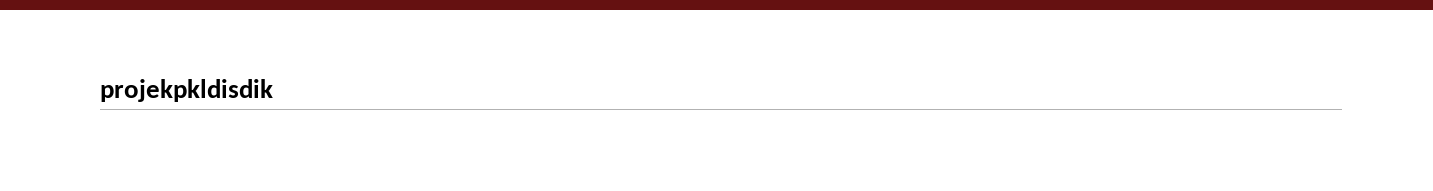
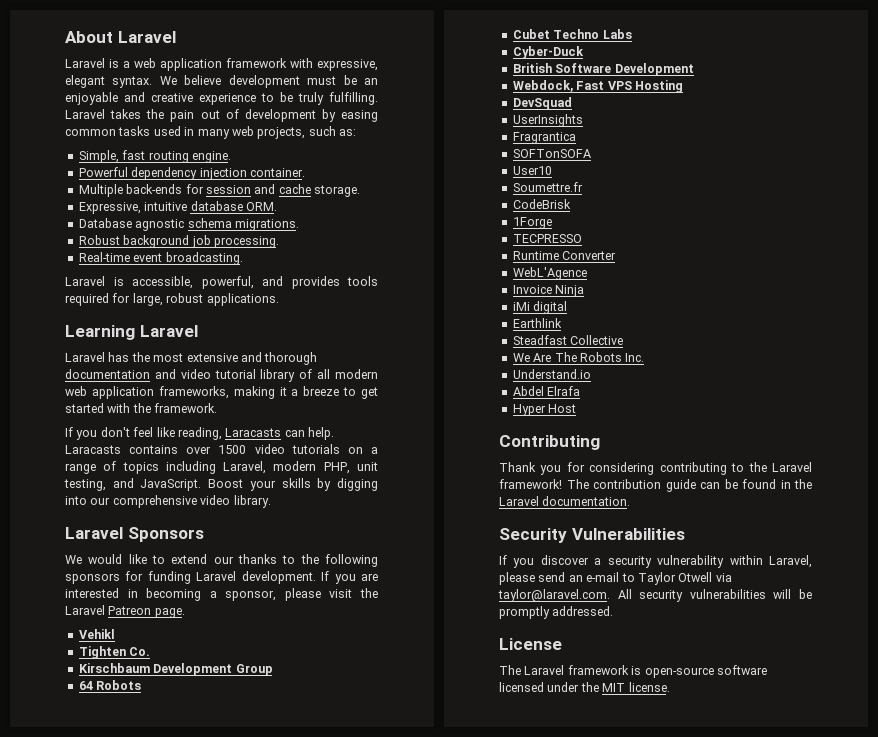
[100,79,273,102] projekpkldisdik -> [65,31,176,43] [65,58,378,71] [65,75,378,88] [65,92,378,105] [65,109,378,122] [65,126,356,139] [78,150,231,163] [78,167,305,180] [78,184,360,197] [78,201,277,214] [78,218,299,231] [78,235,279,248] [78,252,243,265] [65,276,378,289] [65,293,279,306] [65,325,198,340] [65,352,318,365] [65,369,378,382] [65,386,378,399] [65,403,218,413] [65,427,334,440] [65,444,378,454] [65,461,378,474] [64,478,379,491] [65,495,271,508] [65,527,204,542] [65,554,378,567] [65,571,378,584] [65,588,378,601] [65,605,185,618] [78,629,115,639] [78,646,151,659] [78,663,273,676] [78,680,142,690] [512,29,632,39] [512,46,584,59] [512,63,694,76] [512,80,683,93] [512,97,572,110] [512,114,583,127] [512,132,576,144] [512,149,591,158] [512,166,552,175] [512,182,583,192] [512,199,571,209] [512,217,552,229] [512,234,582,243] [512,251,617,260] [512,267,587,280] [512,285,585,297] [512,301,568,314] [512,318,562,328] [512,335,624,345] [512,352,645,362] [512,369,591,379] [512,386,581,396] [512,404,577,416] [499,435,600,450] [499,462,812,475] [499,479,812,492] [499,496,631,506] [499,528,685,543] [499,555,812,568] [499,572,732,585] [498,589,812,602] [499,606,614,619] [499,638,562,650] [499,665,767,678] [499,682,670,692] About Laravel // Laravel is a web application framework with expressive, elegant syntax. We believe development must be an enjoyable and creative experience to be truly fulfilling. Laravel takes the pain out of development by easing common tasks used in many web projects, such as: // Simple, fast routing engine. // Powerful dependency injection container. // Multiple back-ends for session and cache storage. // Expressive, intuitive database ORM. // Database agnostic schema migrations. // Robust background job processing. // Real-time event broadcasting. // Laravel is accessible, powerful, and provides tools required for large, robust applications. // Learning Laravel // Laravel has the most extensive and thorough documentation and video tutorial library of all modern web application frameworks, making it a breeze to get started with the framework. // If you don't feel like reading, Laracasts can help. Laracasts contains over 1500 video tutorials on a range of topics including Laravel, modern PHP, unit testing, and JavaScript. Boost your skills by digging into our comprehensive video library. // Laravel Sponsors // We would like to extend our thanks to the following sponsors for funding Laravel development. If you are interested in becoming a sponsor, please visit the Laravel Patreon page. // Vehikl // Tighten Co. // Kirschbaum Development Group // 64 Robots // Cubet Techno Labs // Cyber-Duck // British Software Development // Webdock, Fast VPS Hosting // DevSquad // UserInsights // Fragrantica // SOFTonSOFA // User10 // Soumettre.fr // CodeBrisk // 1Forge // TECPRESSO // Runtime Converter // WebL'Agence // Invoice Ninja // iMi digital // Earthlink // Steadfast Collective // We Are The Robots Inc. // Understand.io // Abdel Elrafa // Hyper Host // Contributing // Thank you for considering contributing to the Laravel framework! The contribution guide can be found in the Laravel documentation. // Security Vulnerabilities // If you discover a security vulnerability within Laravel, please send an e-mail to Taylor Otwell via taylor@laravel.com. All security vulnerabilities will be promptly addressed. // License // The Laravel framework is open-source software licensed under the MIT license.

